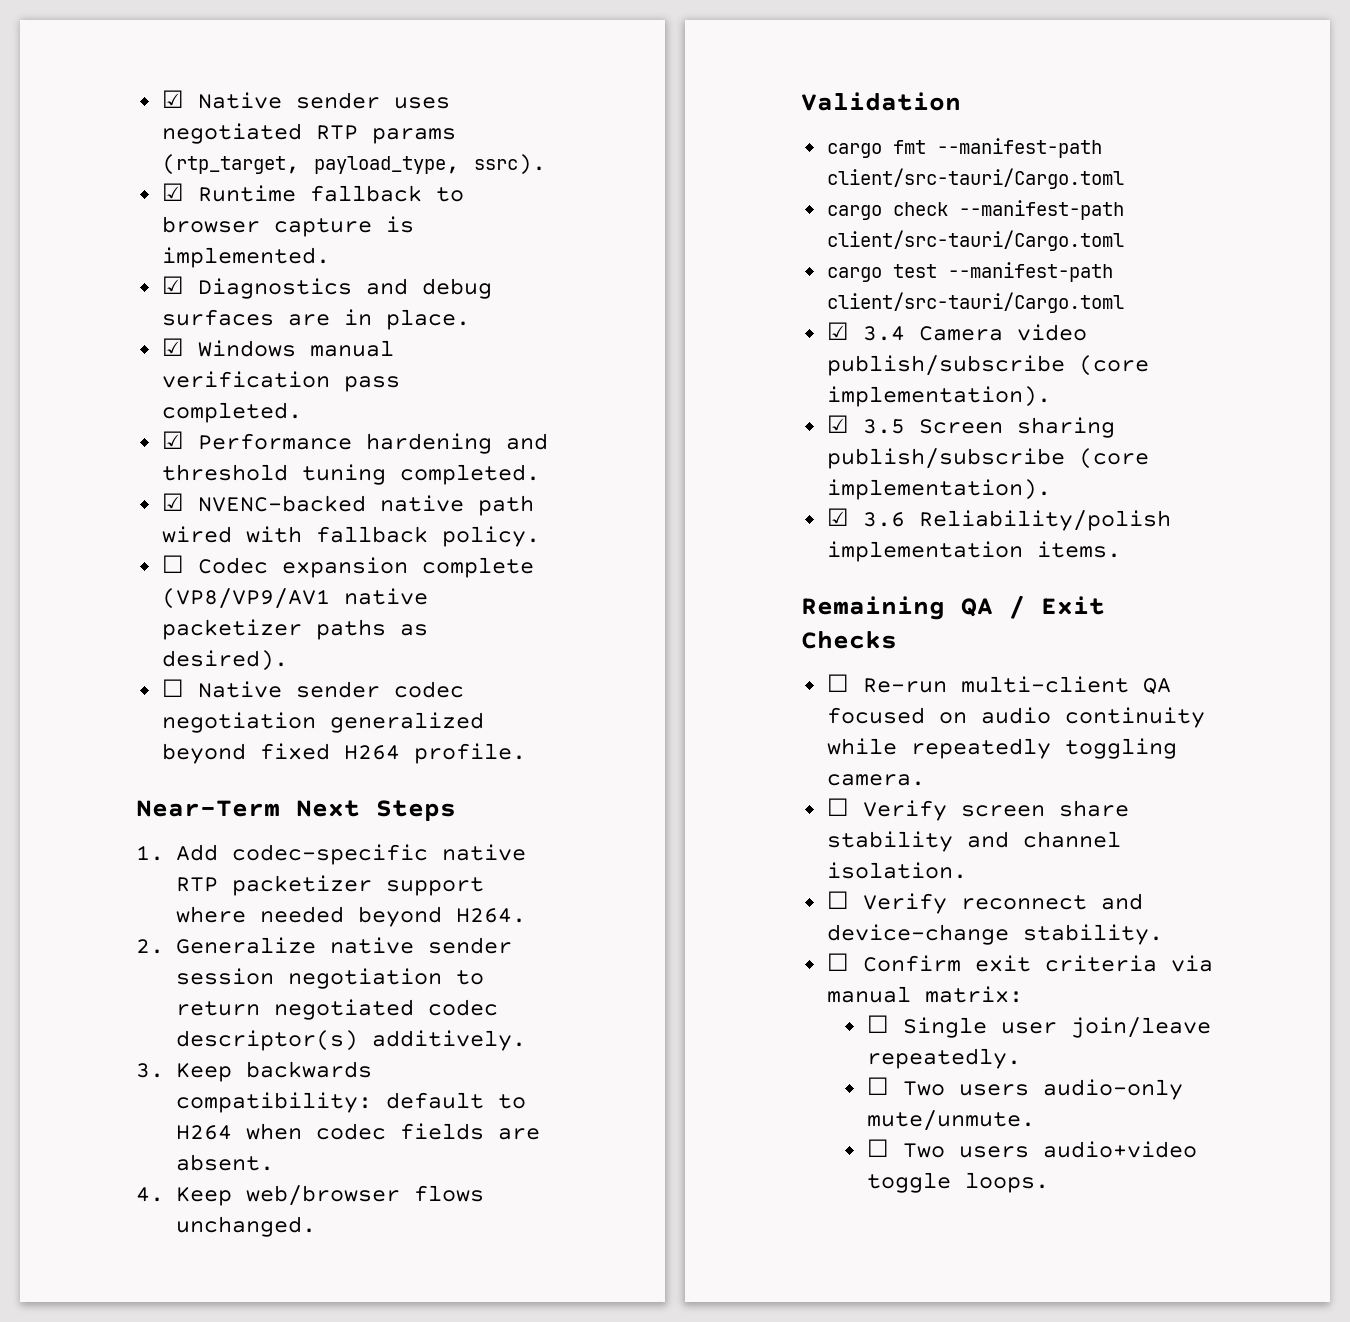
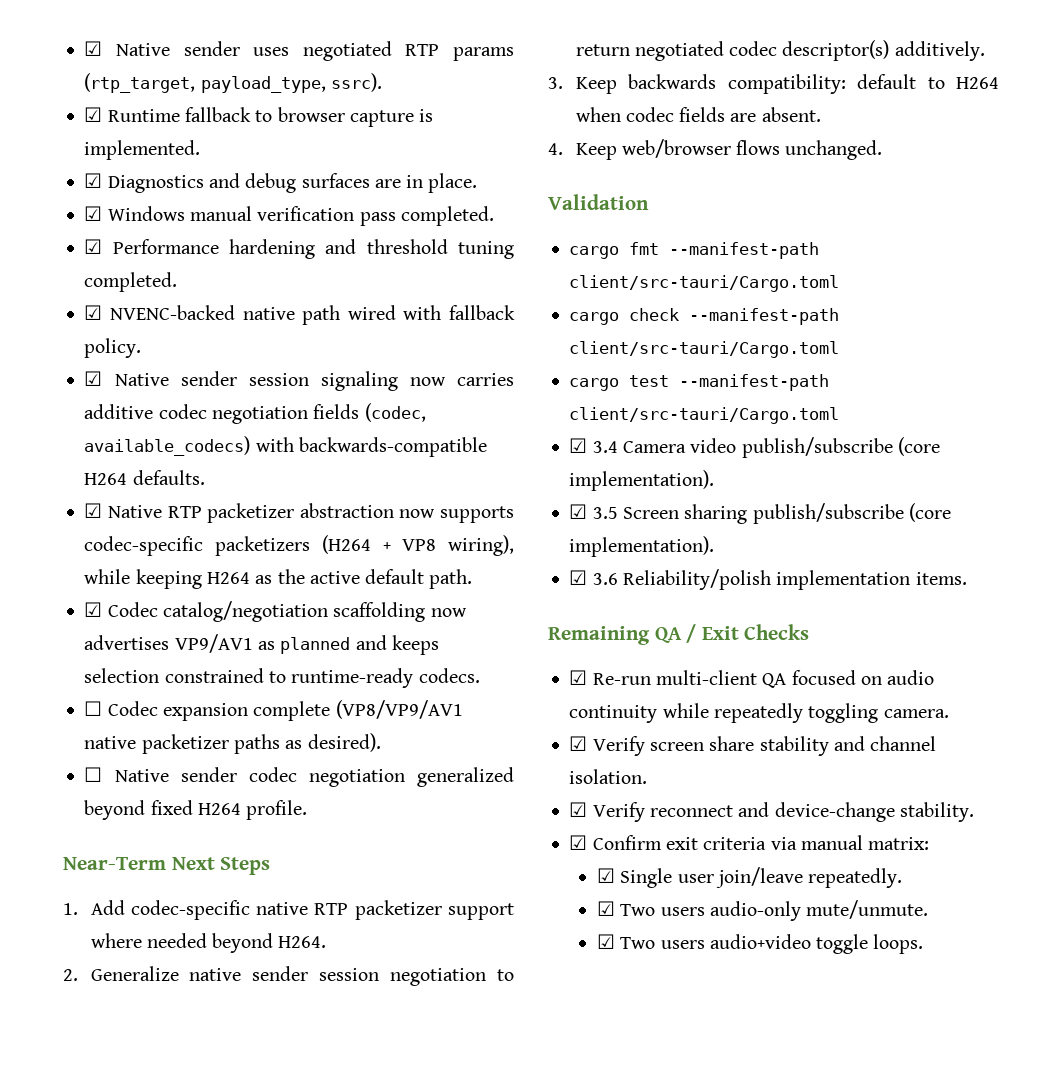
(540, 536) none -> [84,371,514,391] [84,403,426,424] [84,436,487,457] [84,470,205,485] [84,503,514,523] [84,535,514,556] [84,569,473,589] [84,601,467,622] [84,634,439,655] [84,668,480,688] // ☑ Native sender session signaling now carries additive codec negotiation fields (codec, available_codecs) with backwards-compatible H264 defaults. // ☑ Native RTP packetizer abstraction now supports codec-specific packetizers (H264 + VP8 wiring), while keeping H264 as the active default path. // ☑ Codec catalog/negotiation scaffolding now advertises VP9/AV1 as planned and keeps selection constrained to runtime-ready codecs.
[826,674,849,692] ☐ -> [569,670,588,685] ☑
[826,798,849,816] ☐ -> [569,736,588,751] ☑
[826,891,849,909] ☐ -> [569,802,588,817] ☑
[826,953,849,971] ☐ -> [569,835,588,850] ☑
[866,1015,889,1033] ☐ -> [597,868,616,883] ☑
[866,1077,889,1095] ☐ -> [597,901,616,916] ☑
[866,1139,889,1157] ☐ -> [597,934,616,949] ☑

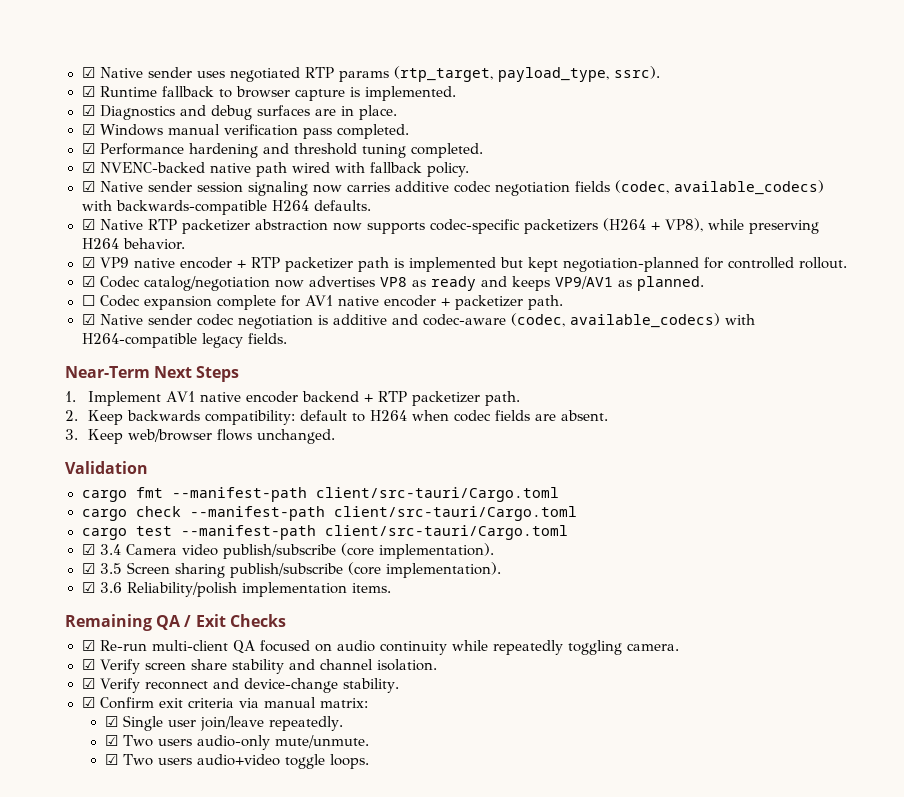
[402,535,514,556] [84,569,473,589] VP8 wiring), while keeping H264 as the active default path. -> [664,218,819,234] [81,238,186,250] [81,257,847,272] VP8), while preserving H264 behavior. // ☑ VP9 native encoder + RTP packetizer path is implemented but kept negotiation-planned for controlled rollout.
[333,602,426,622] scaffolding -> (270, 283) none
[174,634,439,655] [84,668,480,688] [84,700,463,721] [84,733,381,754] [84,767,514,787] [84,800,308,820] [63,857,271,875] [63,900,514,920] [90,933,327,953] [63,966,514,986] [575,40,985,61] [548,77,563,89] VP9/AV1 as planned and keeps selection constrained to runtime-ready codecs. // ☐ Codec expansion complete (VP8/VP9/AV1 native packetizer paths as desired). // ☐ Native sender codec negotiation generalized beyond fixed H264 profile. // Near-Term Next Steps // 1. Add codec-specific native RTP packetizer support where needed beyond H264. // 2. Generalize native sender session negotiation to return negotiated codec descriptor(s) additively. // 3. -> [379,276,704,291] [81,295,564,310] [81,313,755,329] [81,333,287,348] [65,366,240,382] [65,391,521,406] [65,410,78,421] VP8 as ready and keeps VP9/AV1 as planned. // ☐ Codec expansion complete for AV1 native encoder + packetizer path. // ☑ Native sender codec negotiation is additive and codec-aware (codec, available_codecs) with H264-compatible legacy fields. // Near-Term Next Steps // 1. Implement AV1 native encoder backend + RTP packetizer path. // 2.
[548,143,563,155] 4. -> [65,429,78,440] 3.

